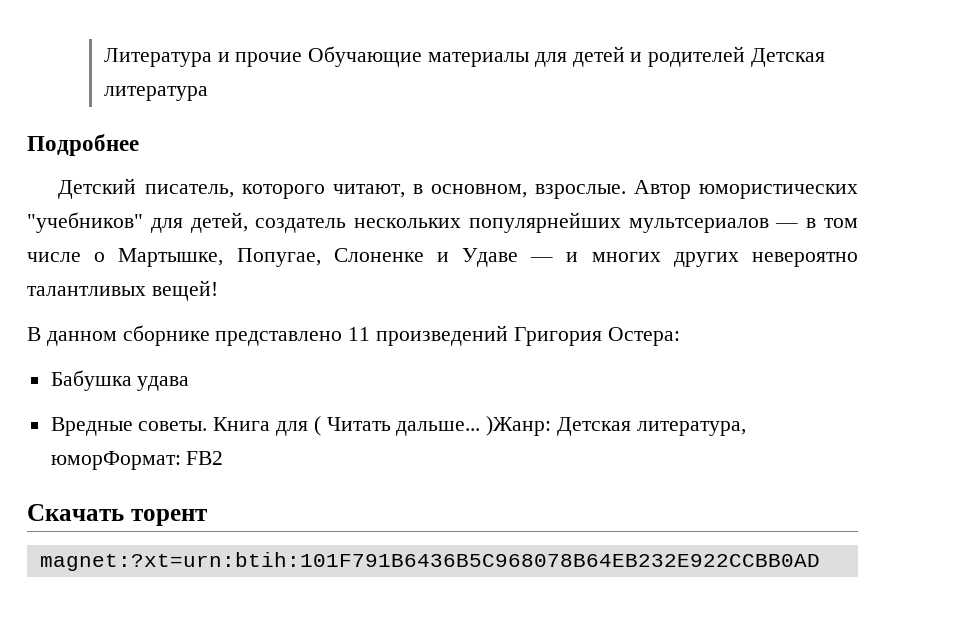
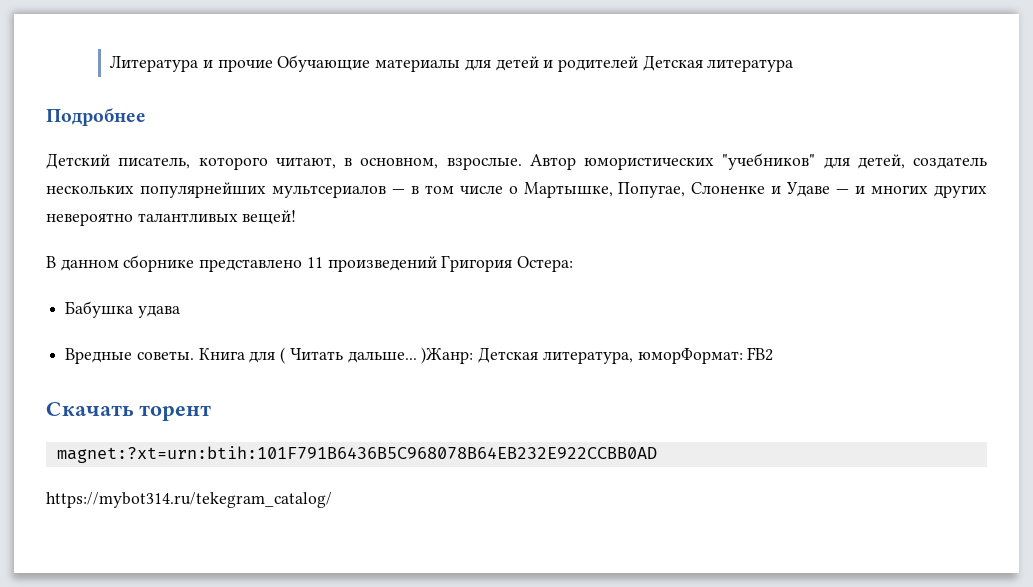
(820, 561) none -> [46,492,332,508] // https://mybot314.ru/tekegram_catalog/

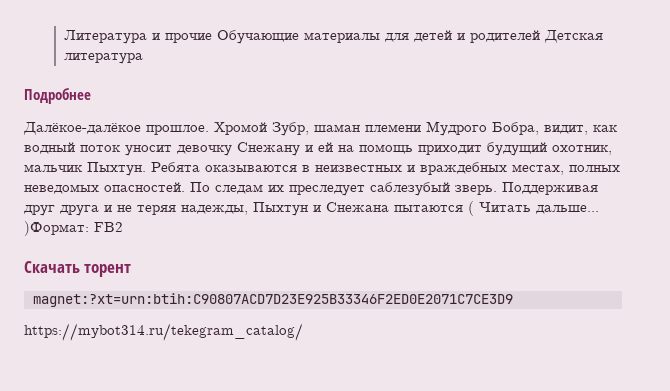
[46,153,987,170] [46,182,987,198] [46,210,297,226] [46,255,574,272] [65,301,180,318] [65,347,743,364] Детский писатель, которого читают, в основном, взрослые. Автор юмористических "учебников" для детей, создатель нескольких популярнейших мультсериалов — в том числе о Мартышке, Попугае, Слоненке и Удаве — и многих других невероятно талантливых вещей! // В данном сборнике представлено 11 произведений Григория Остера: // Бабушка удава // Вредные советы. Книга для ( Читать дальше... )Жанр: Детская литература, юморФормат: -> [23,121,618,136] [24,142,612,156] [24,162,620,176] [24,182,598,196] [24,201,599,216] [24,221,89,236] Далёкое-далёкое прошлое. Хромой Зубр, шаман племени Мудрого Бобра, видит, как водный поток уносит девочку Снежану и ей на помощь приходит будущий охотник, мальчик Пыхтун. Ребята оказываются в неизвестных и враждебных местах, полных неведомых опасностей. По следам их преследует саблезубый зверь. Поддерживая друг друга и не теряя надежды, Пыхтун и Снежана пытаются ( Читать дальше... )Формат:
[56,446,657,463] magnet:?xt=urn:btih:101F791B6436B5C968078B64EB232E922CCBB0AD -> [32,293,513,307] magnet:?xt=urn:btih:C90807ACD7D23E925B33346F2ED0E2071C7CE3D9

